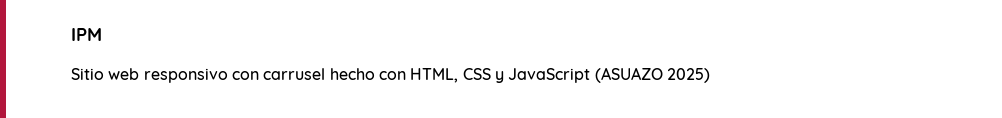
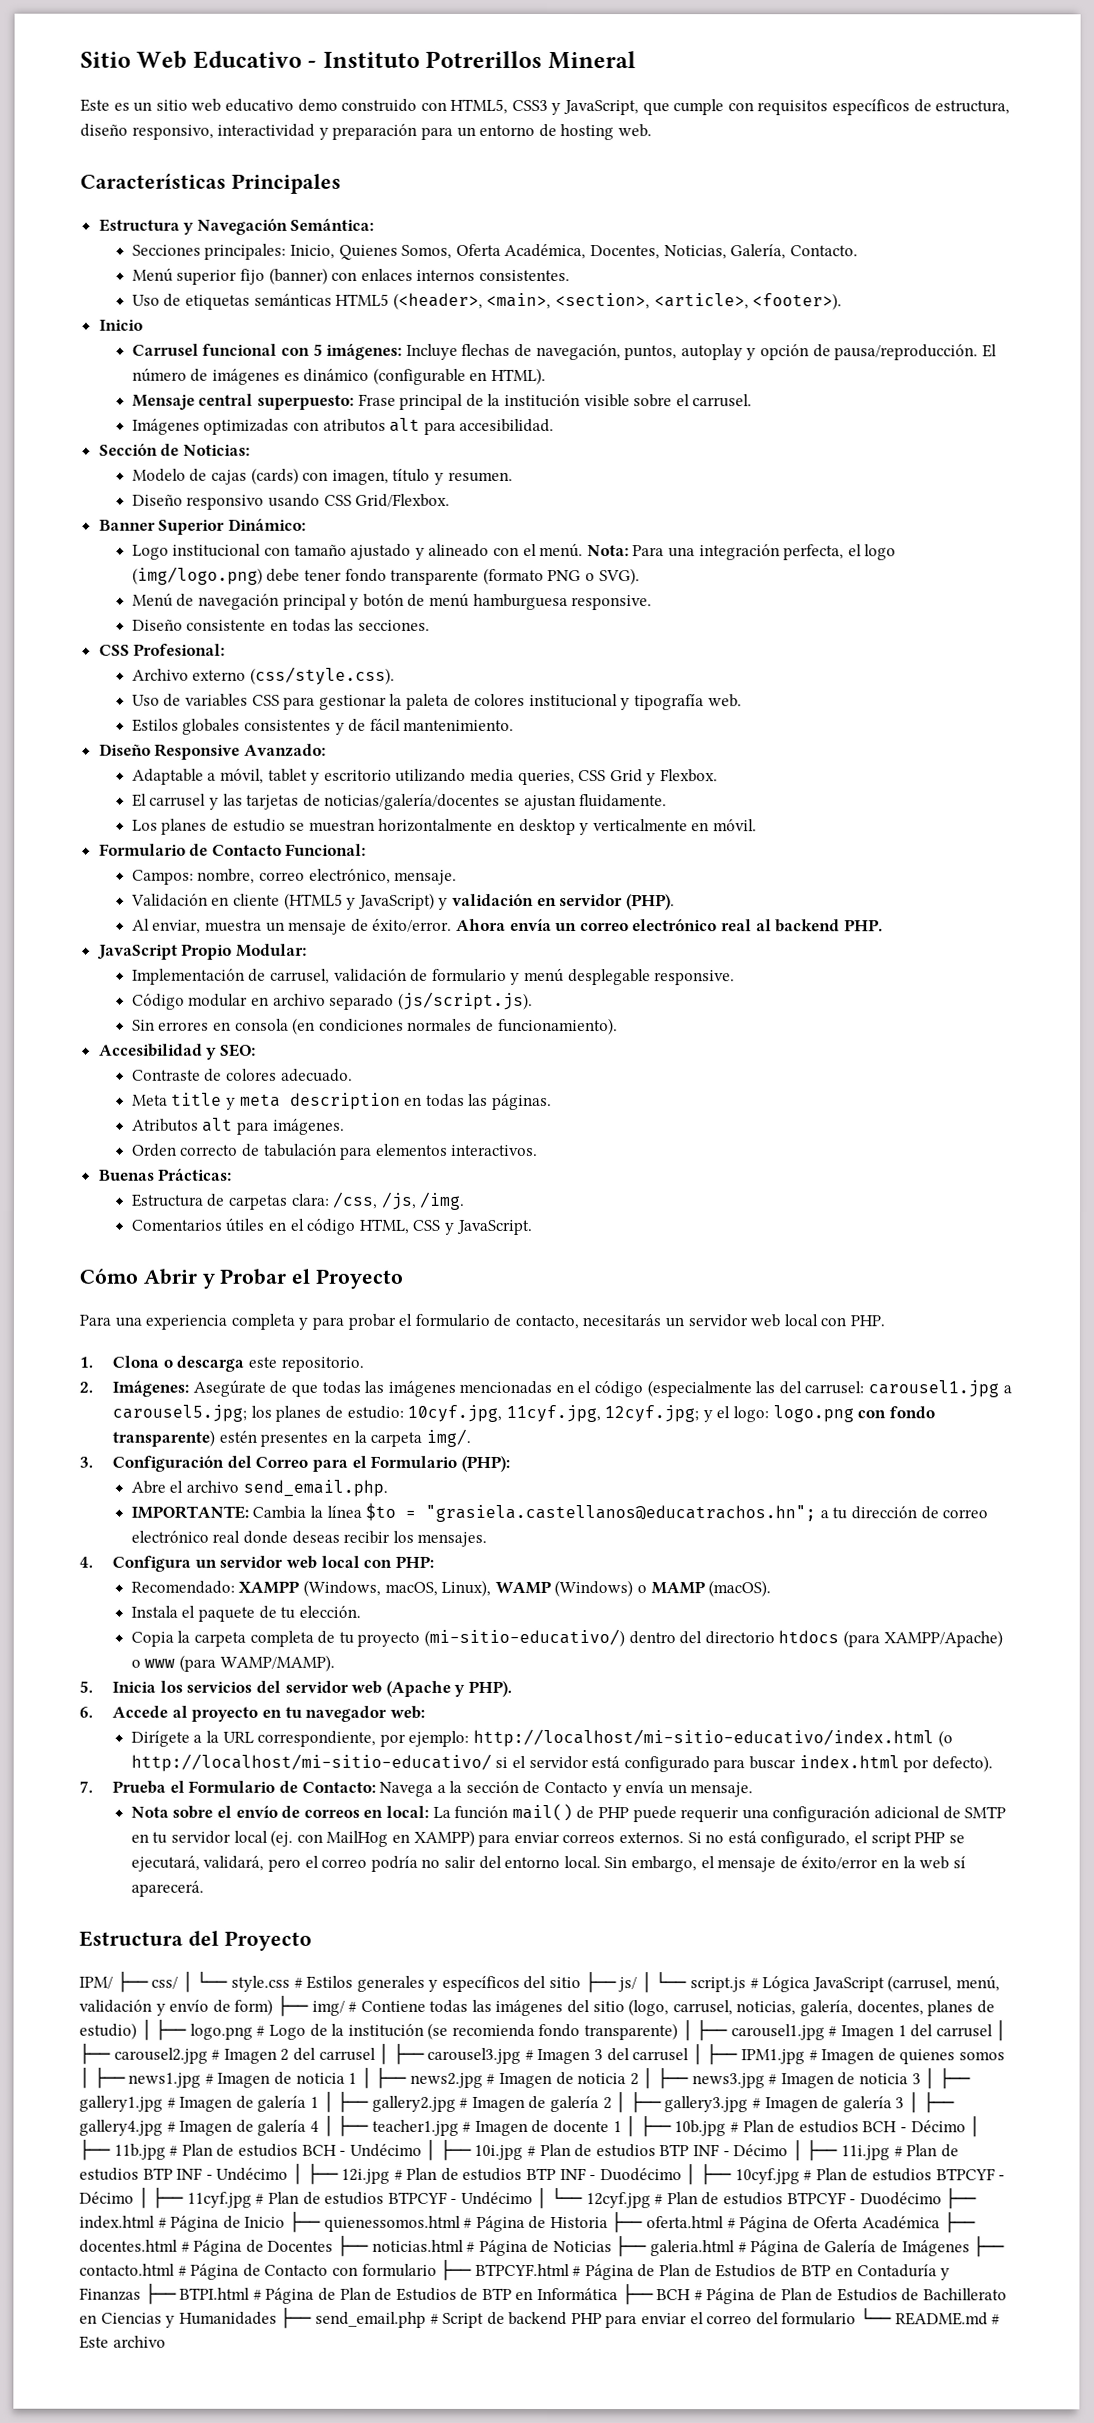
[71,28,102,41] [71,67,710,83] IPM // Sitio web responsivo con carrusel hecho con HTML, CSS y JavaScript (ASUAZO 2025) -> [80,50,636,70] [80,98,1011,116] [80,123,652,141] [80,173,341,194] [98,218,375,235] [131,243,858,260] [131,267,571,285] [131,292,843,311] [98,319,143,331] [131,343,997,361] [131,367,547,385] [131,393,753,410] [131,417,555,435] [98,443,250,456] [131,467,513,485] [131,493,451,510] [98,518,306,535] [131,542,897,561] [131,566,640,586] [131,592,653,611] [131,618,430,632] [98,643,226,656] [131,666,396,685] [131,693,742,711] [131,718,515,735] [98,743,326,760] [131,768,718,786] [131,793,668,811] [131,818,757,836] [98,843,367,856] [131,868,458,885] [130,892,675,911] [131,918,883,935] [96,943,307,960] [131,967,736,986] [131,991,533,1010] [131,1017,618,1036] [98,1043,256,1060] [131,1068,353,1082] [131,1092,553,1111] [131,1117,345,1135] [131,1143,539,1160] [98,1168,233,1181] [131,1191,466,1210] [130,1217,532,1235] [79,1268,404,1289] [79,1313,886,1330] [79,1355,364,1372] [79,1379,1012,1398] [112,1404,935,1423] [112,1428,471,1447] [79,1455,510,1472] [130,1479,388,1497] [130,1502,989,1523] [130,1530,488,1547] [79,1555,434,1572] [130,1579,772,1598] [130,1605,361,1622] [130,1628,1003,1648] [130,1654,335,1672] [79,1680,512,1697] [79,1705,425,1722] [130,1728,953,1748] [130,1753,993,1773] [79,1780,754,1798] [130,1803,1007,1823] [130,1829,965,1848] [130,1855,966,1873] [130,1880,204,1897] [79,1930,312,1951] [79,1971,1000,1994] [79,1995,995,2017] [79,2019,1007,2042] [79,2043,1005,2066] [79,2067,971,2090] [79,2091,955,2114] [79,2115,981,2138] [79,2139,959,2162] [79,2163,1006,2186] [79,2187,978,2210] [79,2211,976,2234] [79,2235,1006,2258] [79,2259,951,2281] [79,2283,1007,2306] [79,2307,1001,2329] [79,2335,166,2349] Sitio Web Educativo - Instituto Potrerillos Mineral // Este es un sitio web educativo demo construido con HTML5, CSS3 y JavaScript, que cumple con requisitos específicos de estructura, diseño responsivo, interactividad y preparación para un entorno de hosting web. // Características Principales // Estructura y Navegación Semántica: // Secciones principales: Inicio, Quienes Somos, Oferta Académica, Docentes, Noticias, Galería, Contacto. // Menú superior fijo (banner) con enlaces internos consistentes. // Uso de etiquetas semánticas HTML5 (<header>, <main>, <section>, <article>, <footer>). // Inicio // Carrusel funcional con 5 imágenes: Incluye flechas de navegación, puntos, autoplay y opción de pausa/reproducción. El número de imágenes es dinámico (configurable en HTML). // Mensaje central superpuesto: Frase principal de la institución visible sobre el carrusel. // Imágenes optimizadas con atributos alt para accesibilidad. // Sección de Noticias: // Modelo de cajas (cards) con imagen, título y resumen. // Diseño responsivo usando CSS Grid/Flexbox. // Banner Superior Dinámico: // Logo institucional con tamaño ajustado y alineado con el menú. Nota: Para una integración perfecta, el logo (img/logo.png) debe tener fondo transparente (formato PNG o SVG). // Menú de navegación principal y botón de menú hamburguesa responsive. // Diseño consistente en todas las secciones. // CSS Profesional: // Archivo externo (css/style.css). // Uso de variables CSS para gestionar la paleta de colores institucional y tipografía web. // Estilos globales consistentes y de fácil mantenimiento. // Diseño Responsive Avanzado: // Adaptable a móvil, tablet y escritorio utilizando media queries, CSS Grid y Flexbox. // El carrusel y las tarjetas de noticias/galería/docentes se ajustan fluidamente. // Los planes de estudio se muestran horizontalmente en desktop y verticalmente en móvil. // Formulario de Contacto Funcional: // Campos: nombre, correo electrónico, mensaje. // Validación en cliente (HTML5 y JavaScript) y validación en servidor (PHP). // Al enviar, muestra un mensaje de éxito/error. Ahora envía un correo electrónico real al backend PHP. // JavaScript Propio Modular: // Implementación de carrusel, validación de formulario y menú desplegable responsive. // Código modular en archivo separado (js/script.js). // Sin errores en consola (en condiciones normales de funcionamiento). // Accesibilidad y SEO: // Contraste de colores adecuado. // Meta title y meta description en todas las páginas. // Atributos alt para imágenes. // Orden correcto de tabulación para elementos interactivos. // Buenas Prácticas: // Estructura de carpetas clara: /css, /js, /img. // Comentarios útiles en el código HTML, CSS y JavaScript. // Cómo Abrir y Probar el Proyecto // Para una experiencia completa y para probar el formulario de contacto, necesitarás un servidor web local con PHP. // 1. Clona o descarga este repositorio. // 2. Imágenes: Asegúrate de que todas las imágenes mencionadas en el código (especialmente las del carrusel: carousel1.jpg a carousel5.jpg; los planes de estudio: 10cyf.jpg, 11cyf.jpg, 12cyf.jpg; y el logo: logo.png con fondo transparente) estén presentes en la carpeta img/. // 3. Configuración del Correo para el Formulario (PHP): // Abre el archivo send_email.php. // IMPORTANTE: Cambia la línea $to = "grasiela.castellanos@educatrachos.hn"; a tu dirección de correo electrónico real donde deseas recibir los mensajes. // 4. Configura un servidor web local con PHP: // Recomendado: XAMPP (Windows, macOS, Linux), WAMP (Windows) o MAMP (macOS). // Instala el paquete de tu elección. // Copia la carpeta completa de tu proyecto (mi-sitio-educativo/) dentro del directorio htdocs (para XAMPP/Apache) o www (para WAMP/MAMP). // 5. Inicia los servicios del servidor web (Apache y PHP). // 6. Accede al proyecto en tu navegador web: // Dirígete a la URL correspondiente, por ejemplo: http://localhost/mi-sitio-educativo/index.html (o http://localhost/mi-sitio-educativo/ si el servidor está configurado para buscar index.html por defecto). // 7. Prueba el Formulario de Contacto: Navega a la sección de Contacto y envía un mensaje. // Nota sobre el envío de correos en local: La función mail() de PHP puede requerir una configuración adicional de SMTP en tu servidor local (ej. con MailHog en XAMPP) para enviar correos externos. Si no está configurado, el script PHP se ejecutará, validará, pero el correo podría no salir del entorno local. Sin embargo, el mensaje de éxito/error en la web sí aparecerá. // Estructura del Proyecto // IPM/ ├── css/ │ └── style.css # Estilos generales y específicos del sitio ├── js/ │ └── script.js # Lógica JavaScript (carrusel, menú, validación y envío de form) ├── img/ # Contiene todas las imágenes del sitio (logo, carrusel, noticias, galería, docentes, planes de estudio) │ ├── logo.png # Logo de la institución (se recomienda fondo transparente) │ ├── carousel1.jpg # Imagen 1 del carrusel │ ├── carousel2.jpg # Imagen 2 del carrusel │ ├── carousel3.jpg # Imagen 3 del carrusel │ ├── IPM1.jpg # Imagen de quienes somos │ ├── news1.jpg # Imagen de noticia 1 │ ├── news2.jpg # Imagen de noticia 2 │ ├── news3.jpg # Imagen de noticia 3 │ ├── gallery1.jpg # Imagen de galería 1 │ ├── gallery2.jpg # Imagen de galería 2 │ ├── gallery3.jpg # Imagen de galería 3 │ ├── gallery4.jpg # Imagen de galería 4 │ ├── teacher1.jpg # Imagen de docente 1 │ ├── 10b.jpg # Plan de estudios BCH - Décimo │ ├── 11b.jpg # Plan de estudios BCH - Undécimo │ ├── 10i.jpg # Plan de estudios BTP INF - Décimo │ ├── 11i.jpg # Plan de estudios BTP INF - Undécimo │ ├── 12i.jpg # Plan de estudios BTP INF - Duodécimo │ ├── 10cyf.jpg # Plan de estudios BTPCYF - Décimo │ ├── 11cyf.jpg # Plan de estudios BTPCYF - Undécimo │ └── 12cyf.jpg # Plan de estudios BTPCYF - Duodécimo ├── index.html # Página de Inicio ├── quienessomos.html # Página de Historia ├── oferta.html # Página de Oferta Académica ├── docentes.html # Página de Docentes ├── noticias.html # Página de Noticias ├── galeria.html # Página de Galería de Imágenes ├── contacto.html # Página de Contacto con formulario ├── BTPCYF.html # Página de Plan de Estudios de BTP en Contaduría y Finanzas ├── BTPI.html # Página de Plan de Estudios de BTP en Informática ├── BCH # Página de Plan de Estudios de Bachillerato en Ciencias y Humanidades ├── send_email.php # Script de backend PHP para enviar el correo del formulario └── README.md # Este archivo

